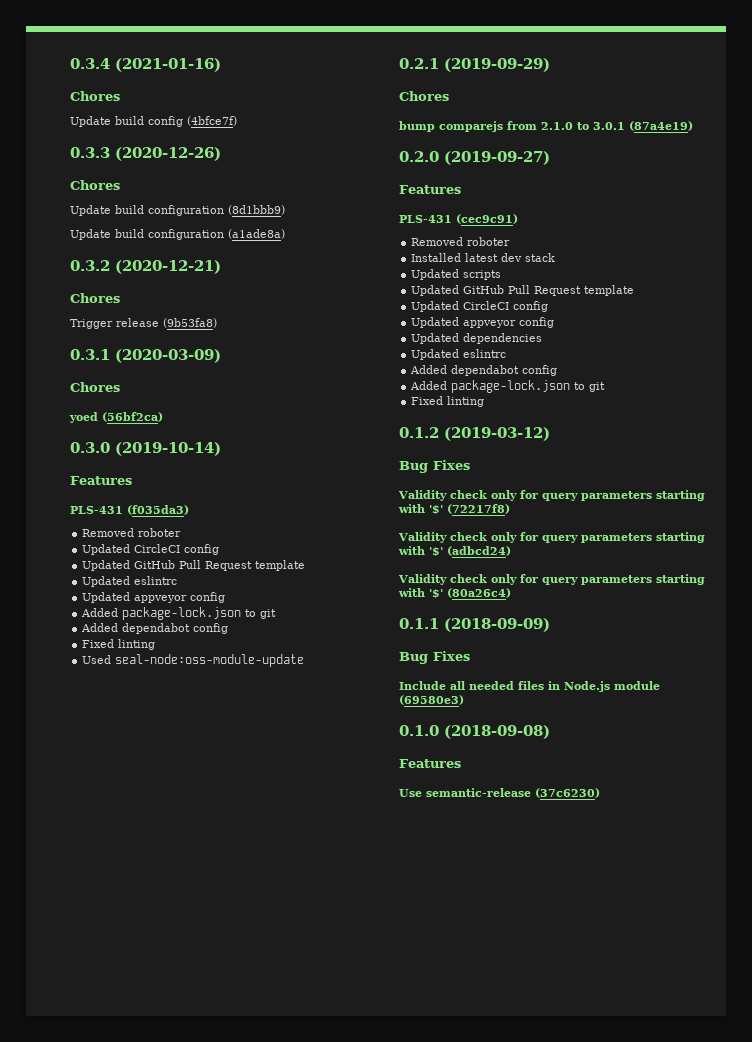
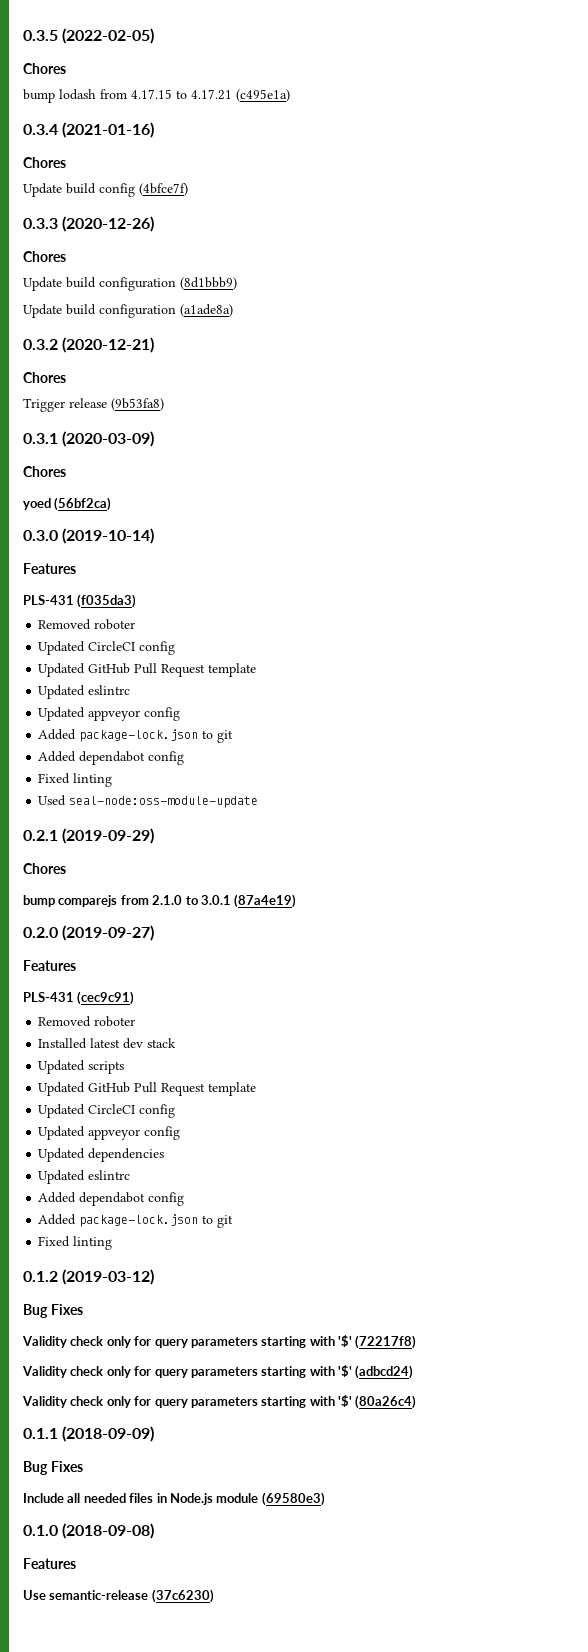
(70, 63) none -> [23,28,155,44] [23,63,66,74] [23,89,290,103] 0.3.5 (2022-02-05) // Chores // bump lodash from 4.17.15 to 4.17.21 (c495e1a) //

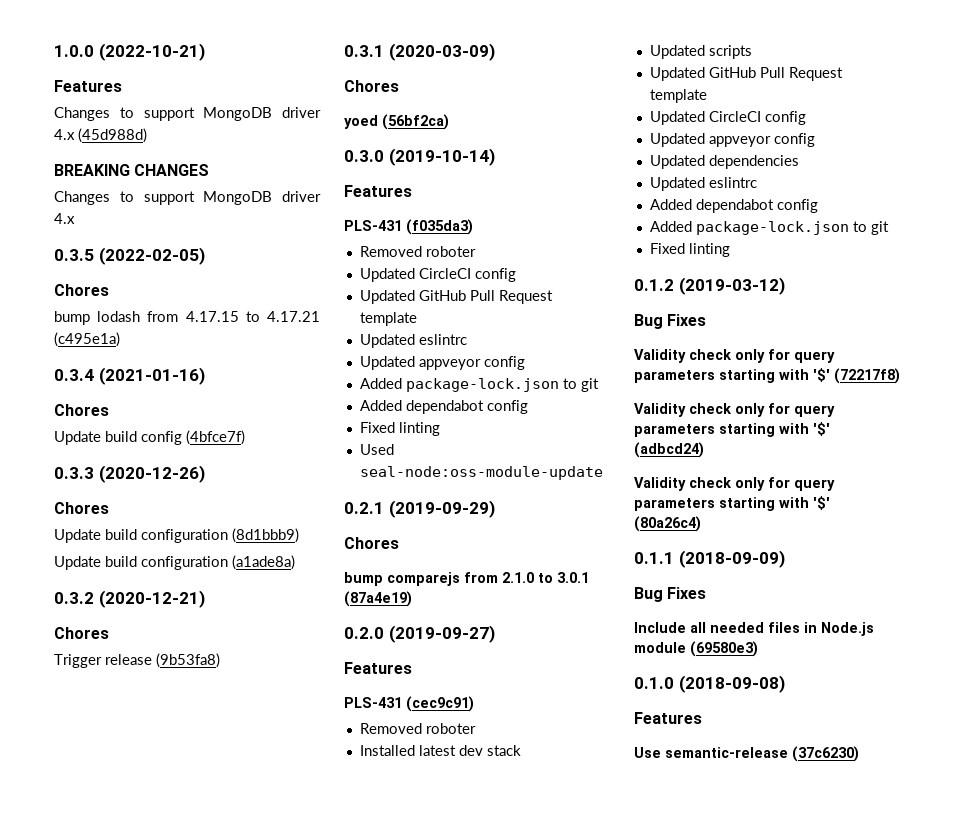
(23, 35) none -> [54,43,205,61] [54,80,122,92] [54,107,321,121] [54,128,147,143] [54,164,210,176] [54,191,321,205] [54,213,75,224] 1.0.0 (2022-10-21) // Features // Changes to support MongoDB driver 4.x (45d988d) // BREAKING CHANGES // Changes to support MongoDB driver 4.x //

